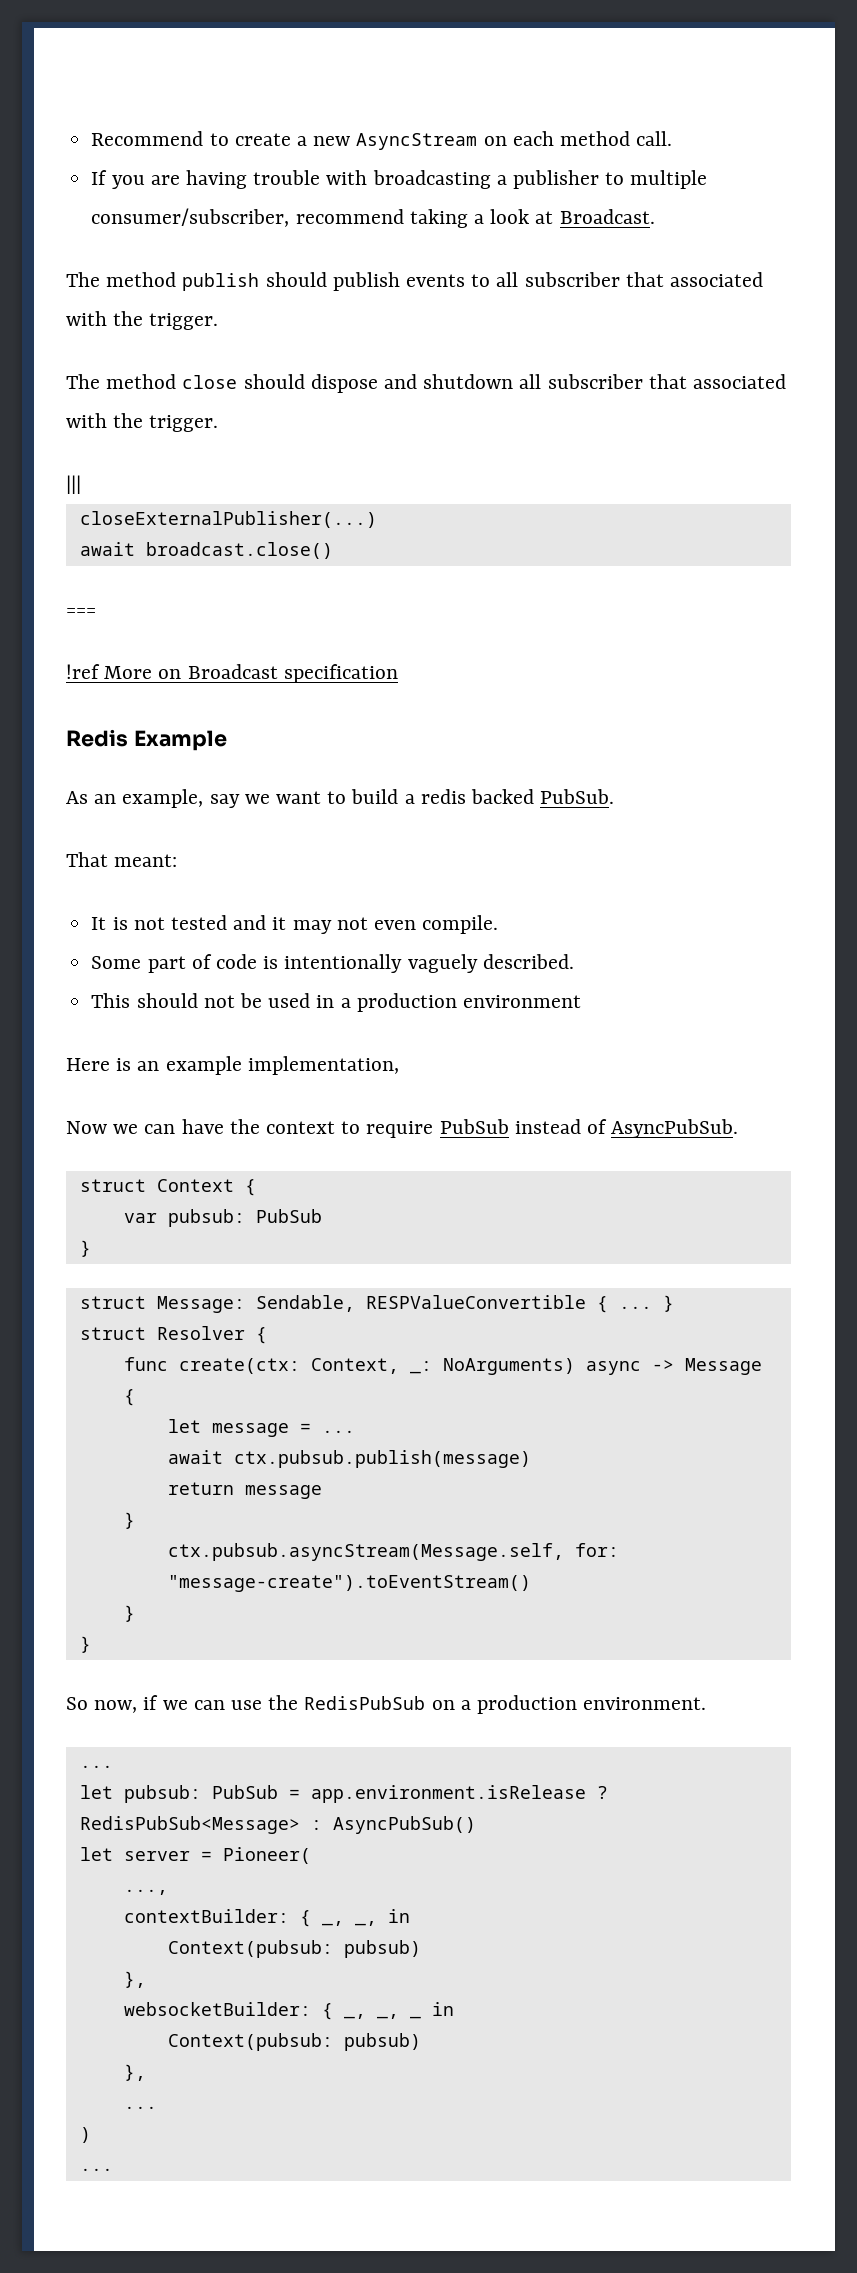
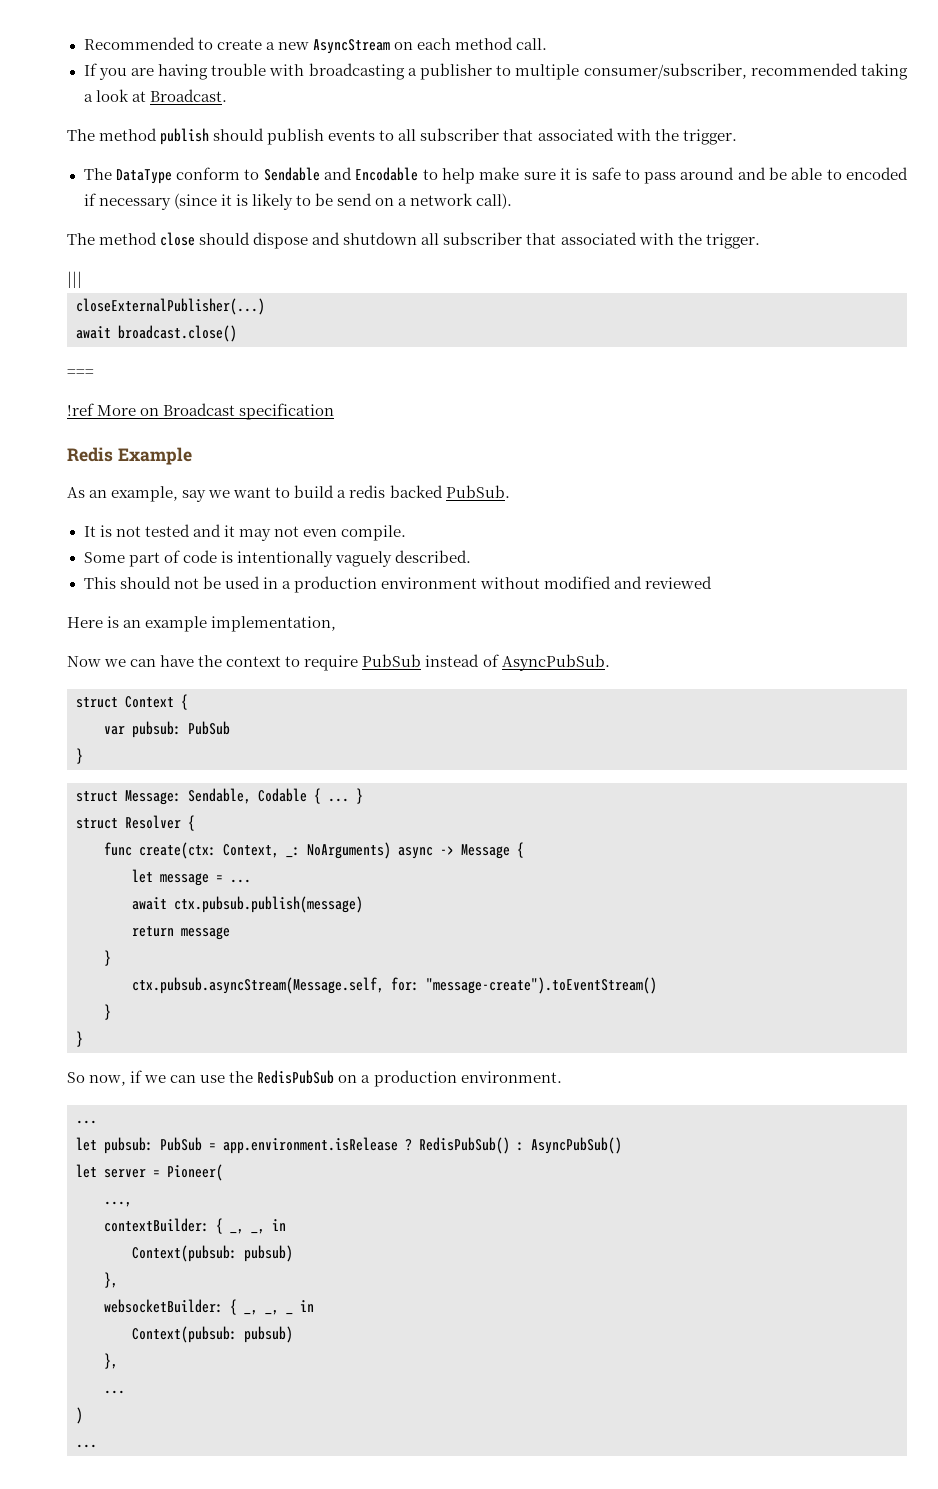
[91,131,204,146] Recommend -> [83,37,195,50] Recommended
[295,209,404,224] recommend -> [750,63,858,76] recommended
(219, 321) none -> [83,167,909,184] [83,193,513,210] // The DataType conform to Sendable and Encodable to help make sure it is safe to pass around and be able to encoded if necessary (since it is likely to be send on a network call).
[66,852,178,867] // That meant: -> (510, 491) none
(581, 1001) none -> [479,576,713,589] without modified and reviewed
[365,1295,586,1309] RESPValueConvertible -> [258,788,307,802] Codable
[79,1816,300,1834] RedisPubSub<Message> -> [419,1137,510,1154] RedisPubSub()

